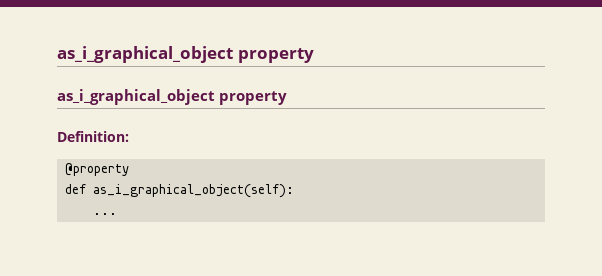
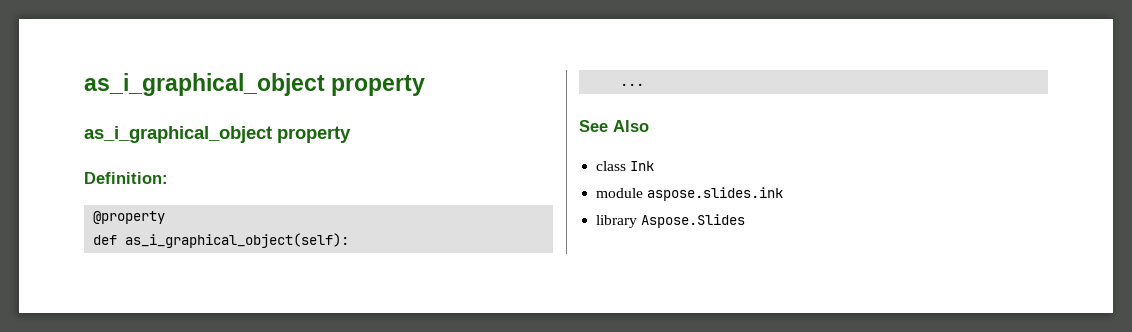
(117, 214) none -> [579,120,649,132] [596,161,655,171] [596,187,784,201] [596,214,746,228] // See Also // class Ink // module aspose.slides.ink // library Aspose.Slides

